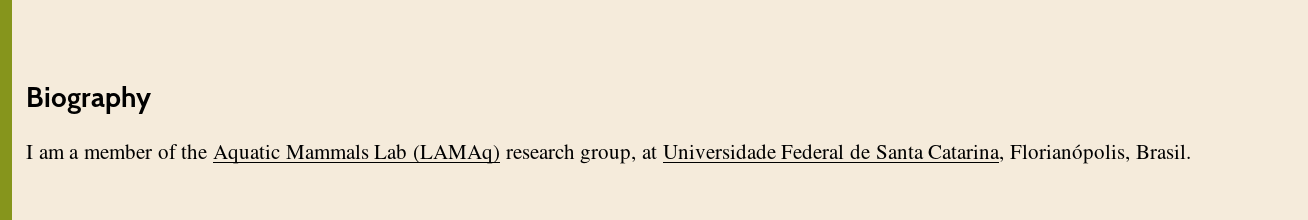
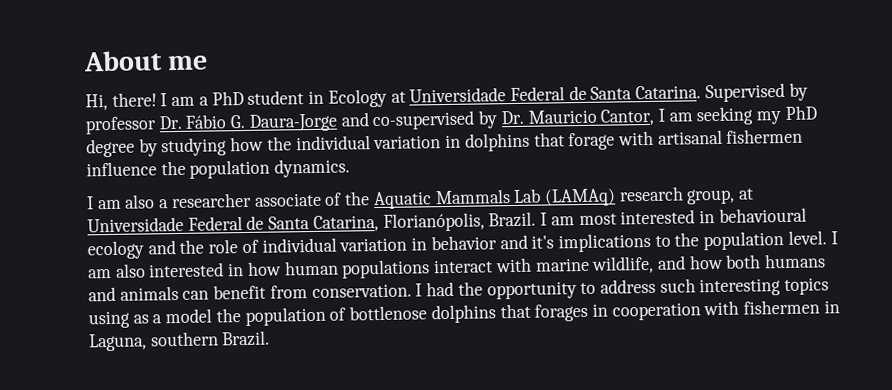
[26,86,151,114] [26,144,154,159] Biography // I am a member -> [83,50,209,72] [85,82,808,111] [85,105,817,135] [86,128,804,158] [86,158,351,179] [86,192,322,210] About me // Hi, there! I am a PhD student in Ecology at Universidade Federal de Santa Catarina. Supervised by professor Dr. Fábio G. Daura-Jorge and co-supervised by Dr. Mauricio Cantor, I am seeking my PhD degree by studying how the individual variation in dolphins that forage with artisanal fishermen influence the population dynamics. // I am also a researcher associate
[1135,144,1191,159] Brasil. -> [488,207,807,228] [87,230,838,260] [88,253,827,279] [88,277,830,302] [88,299,840,329] [89,330,271,352] Brazil. I am most interested in behavioural ecology and the role of individual variation in behavior and it's implications to the population level. I am also interested in how human populations interact with marine wildlife, and how both humans and animals can benefit from conservation. I had the opportunity to address such interesting topics using as a model the population of bottlenose dolphins that forages in cooperation with fishermen in Laguna, southern Brazil.

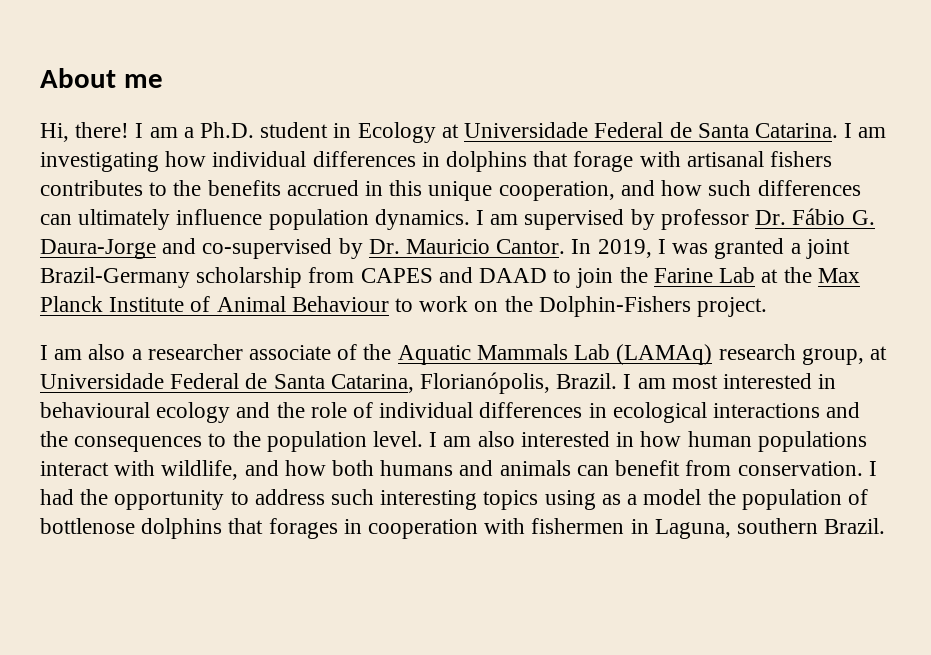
[211,90,244,106] PhD -> [200,122,255,138] Ph.D.
[704,82,785,103] Supervised -> [844,123,887,138] [40,151,833,172] [40,180,861,201] [40,209,625,230] I am investigating how individual differences in dolphins that forage with artisanal fishers contributes to the benefits accrued in this unique cooperation, and how such differences can ultimately influence population dynamics. I am supervised
[600,105,817,126] [86,128,804,158] [86,158,351,179] Cantor, I am seeking my PhD degree by studying how the individual variation in dolphins that forage with artisanal fishermen influence the population dynamics. -> [496,238,850,259] [40,267,860,288] [40,296,768,317] Cantor. In 2019, I was granted a joint Brazil-Germany scholarship from CAPES and DAAD to join the Farine Lab at the Max Planck Institute of Animal Behaviour to work on the Dolphin-Fishers project.
[339,232,651,253] variation in behavior and it's implications -> [479,402,861,423] [40,431,203,452] differences in ecological interactions and the consequences
[534,257,590,272] marine -> (156, 468) none

